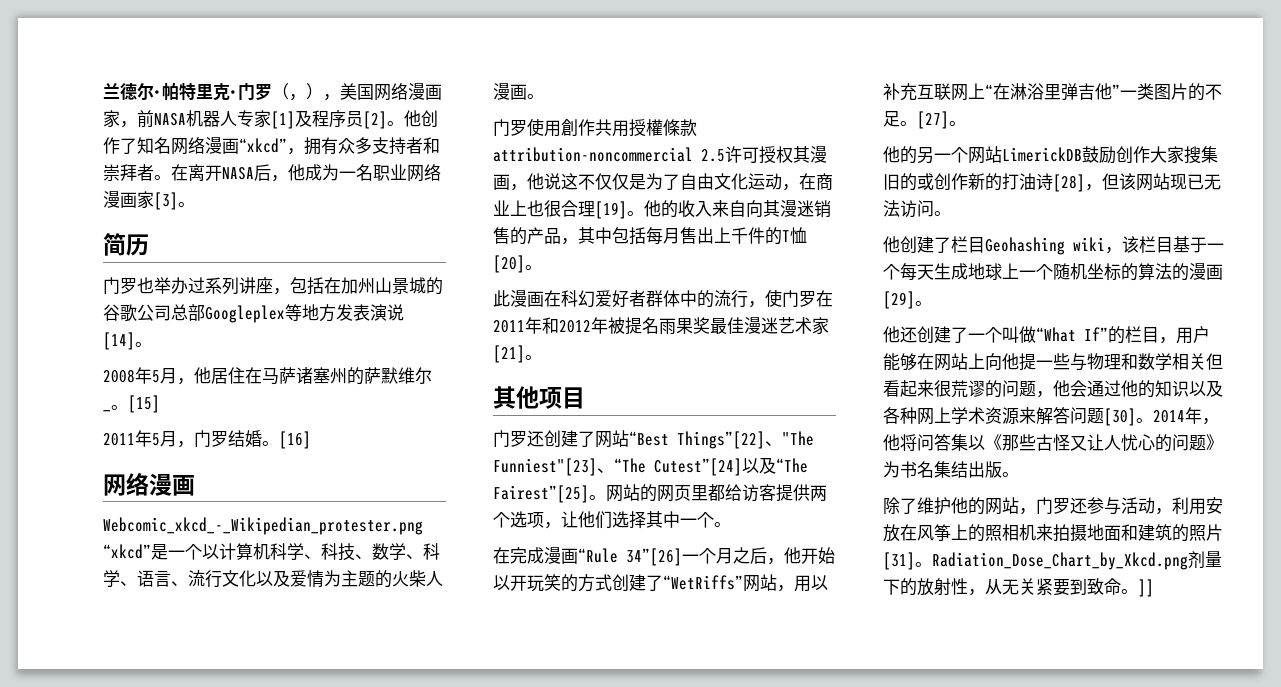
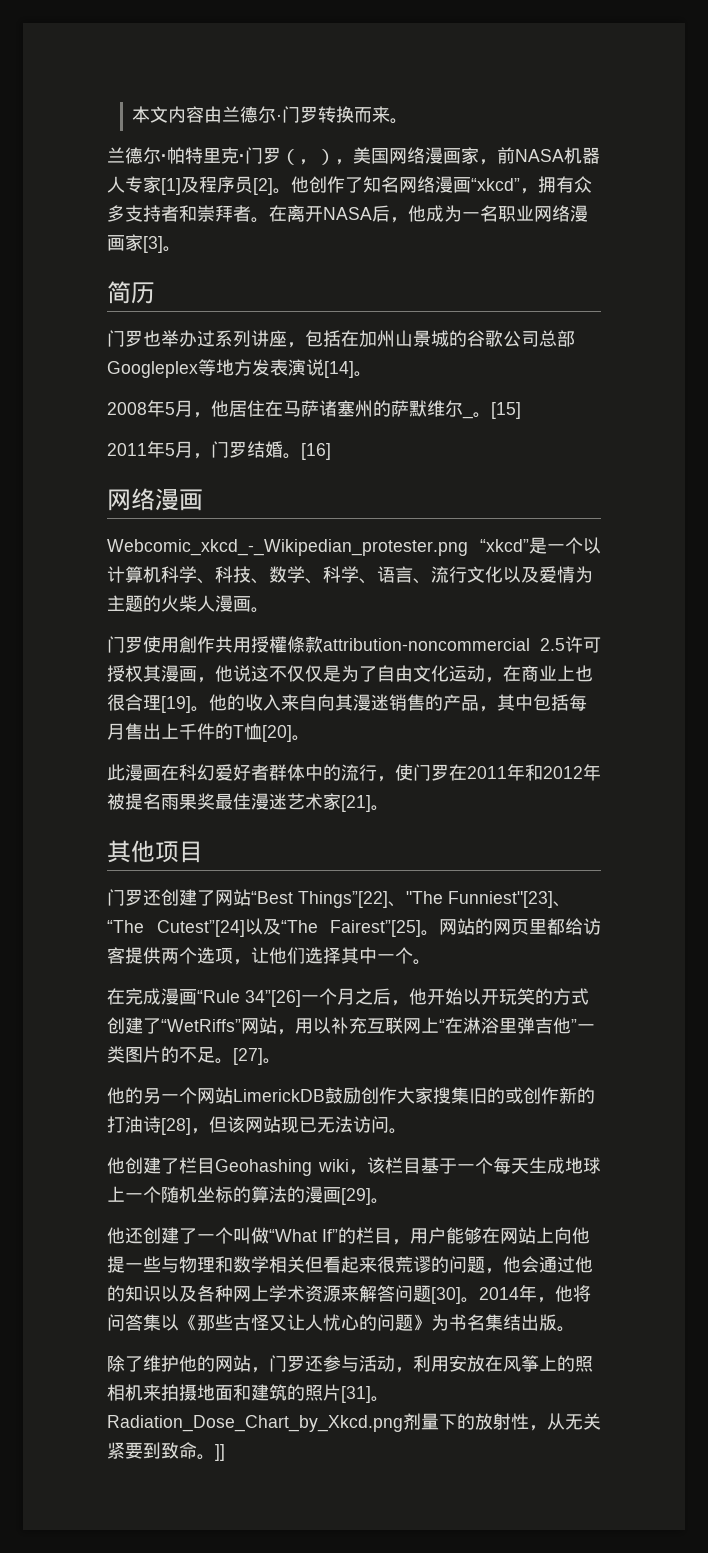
(103, 91) none -> [132,106,409,124] 本文内容由兰德尔·门罗转换而来。 //

